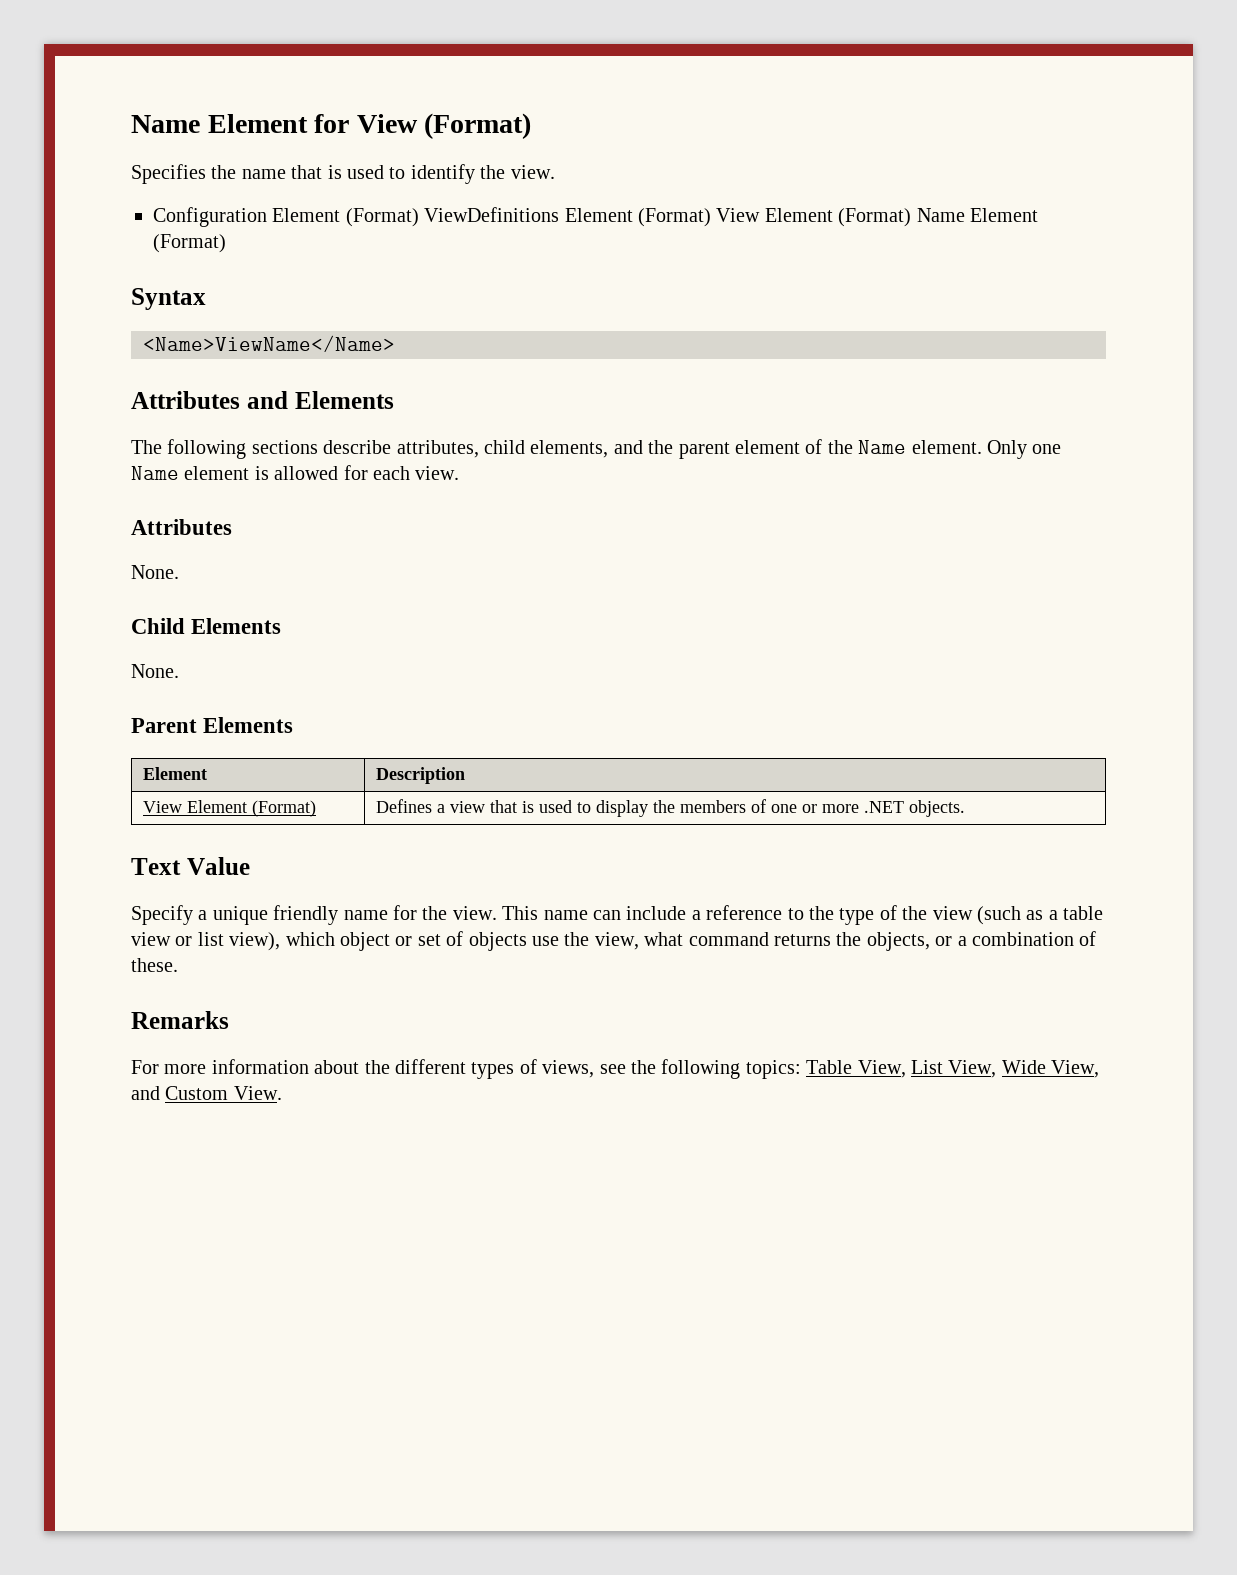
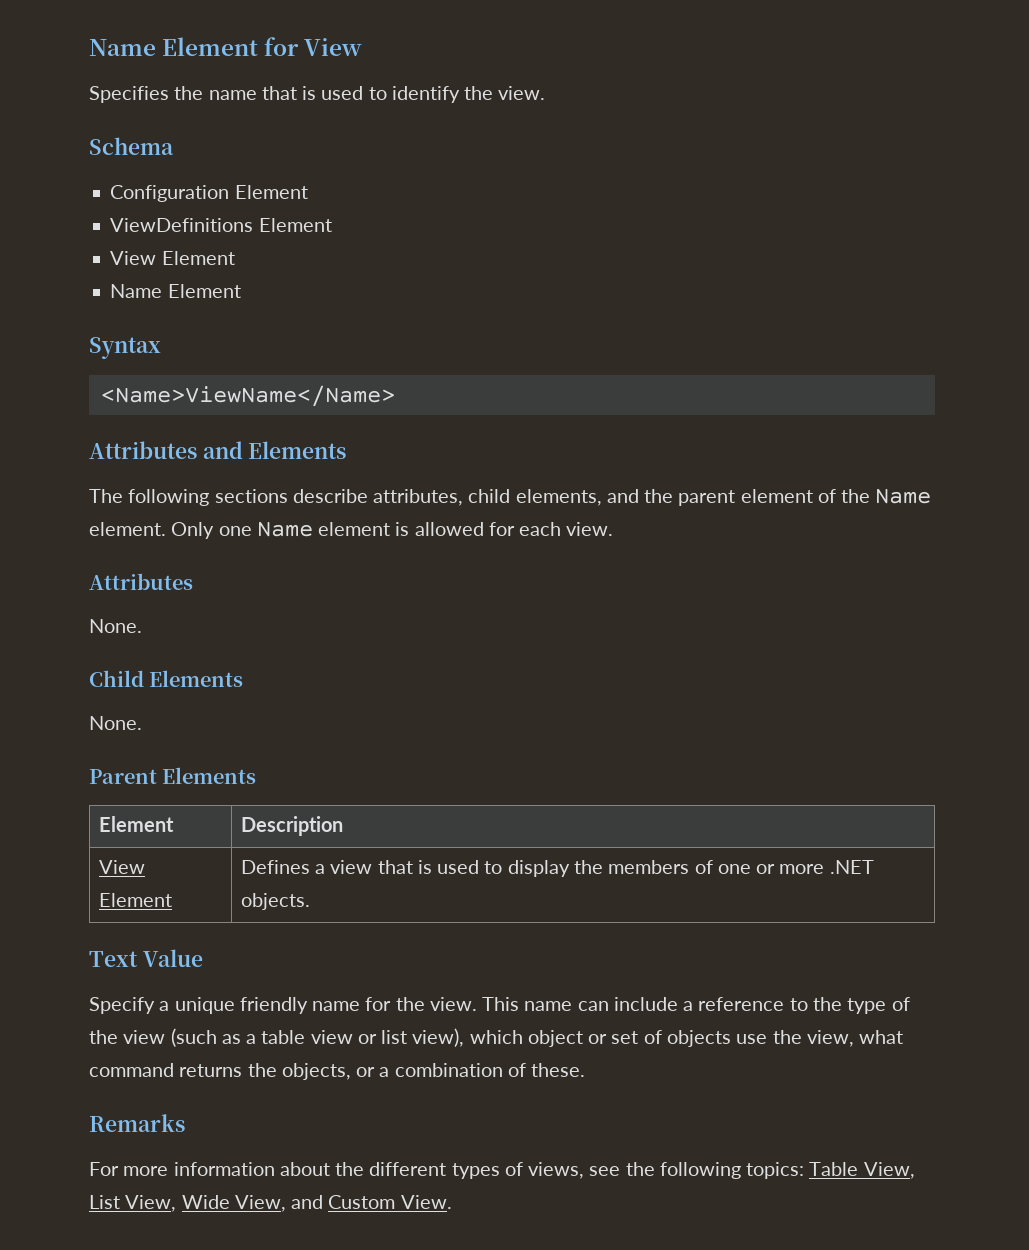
[424,113,532,139] (Format) -> (363, 47) none
(555, 172) none -> [89,137,174,155] // Schema
[345,208,419,227] (Format) -> (308, 192) //
[638,208,1038,227] [153,234,226,253] (Format) View Element (Format) Name Element (Format) -> [110,251,235,265] [110,284,241,298] // View Element // Name Element
[251,800,316,817] (Format) -> (172, 900) none

